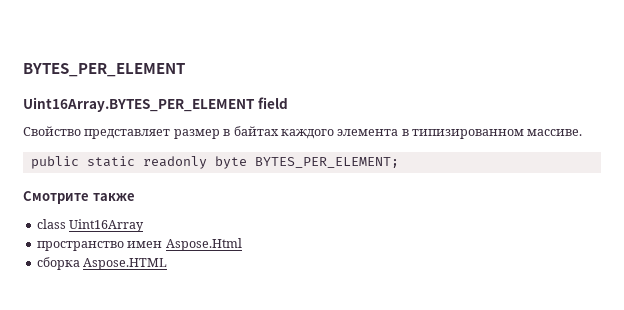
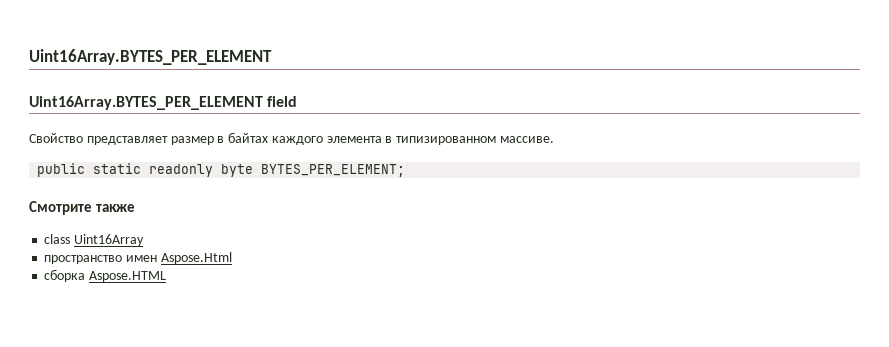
[23,63,185,77] BYTES_PER_ELEMENT -> [29,49,272,65] Uint16Array.BYTES_PER_ELEMENT

